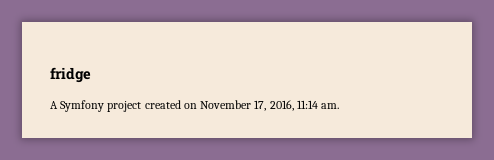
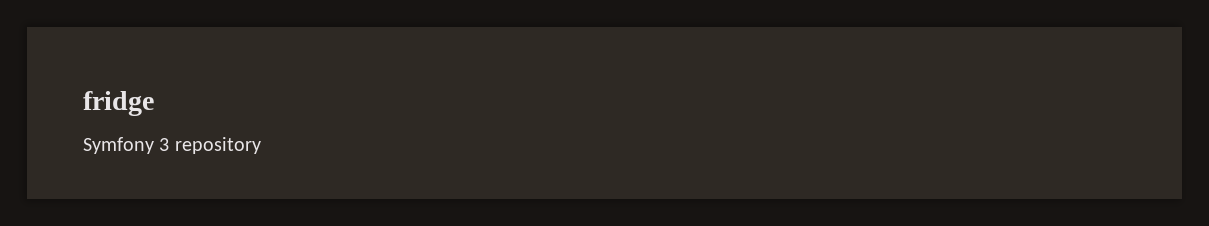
[50,100,340,112] A Symfony project created on November 17, 2016, 11:14 am. -> [83,137,261,154] Symfony 3 repository

